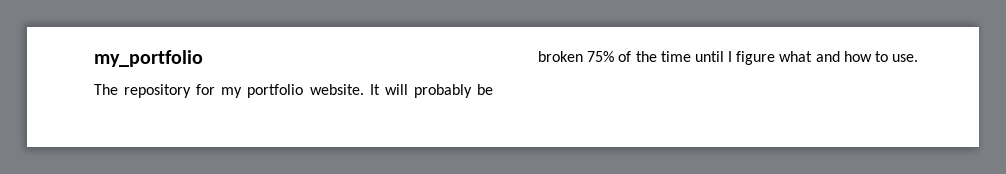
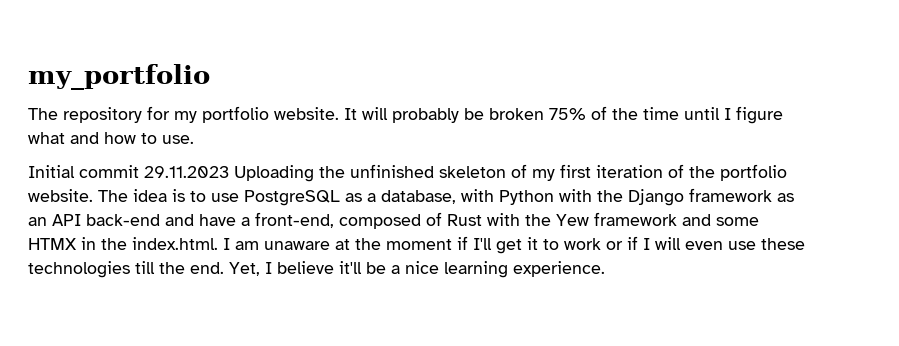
(919, 58) none -> [28,164,787,182] [28,188,794,206] [28,212,759,229] [28,236,805,254] [28,261,605,278] // Initial commit 29.11.2023 Uploading the unfinished skeleton of my first iteration of the portfolio website. The idea is to use PostgreSQL as a database, with Python with the Django framework as an API back-end and have a front-end, composed of Rust with the Yew framework and some HTMX in the index.html. I am unaware at the moment if I'll get it to work or if I will even use these technologies till the end. Yet, I believe it'll be a nice learning experience.

